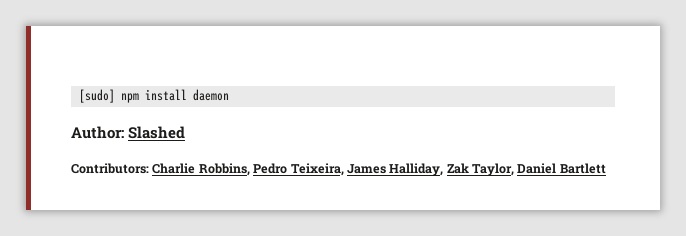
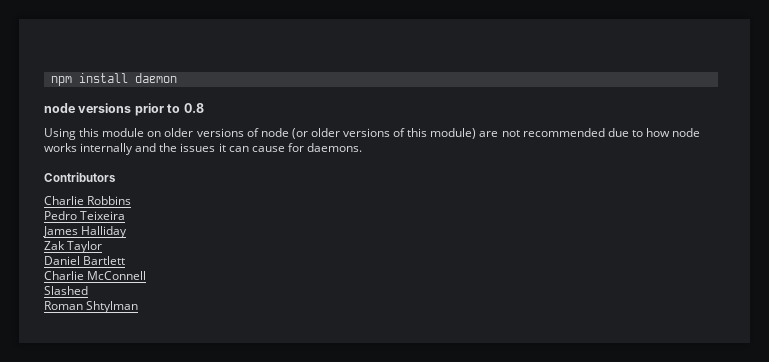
[78,89,115,103] [sudo] -> (50, 81) none
[71,126,186,139] [71,163,606,176] Author: Slashed // Contributors: Charlie Robbins, Pedro Teixeira, James Halliday, Zak Taylor, Daniel Bartlett -> [44,103,204,116] [44,128,701,140] [44,143,362,155] [44,172,116,182] [44,196,132,205] [44,211,126,220] [43,226,128,238] [44,241,103,253] [44,256,126,265] [44,271,147,280] [44,286,88,295] [44,301,139,313] node versions prior to 0.8 // Using this module on older versions of node (or older versions of this module) are not recommended due to how node works internally and the issues it can cause for daemons. // Contributors // Charlie Robbins // Pedro Teixeira // James Halliday // Zak Taylor // Daniel Bartlett // Charlie McConnell // Slashed // Roman Shtylman

